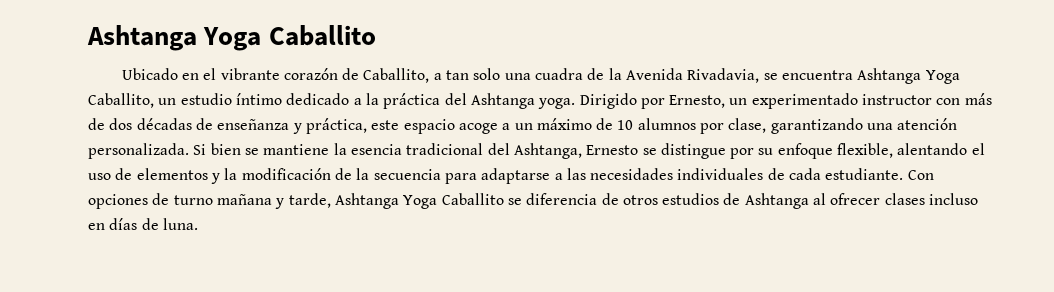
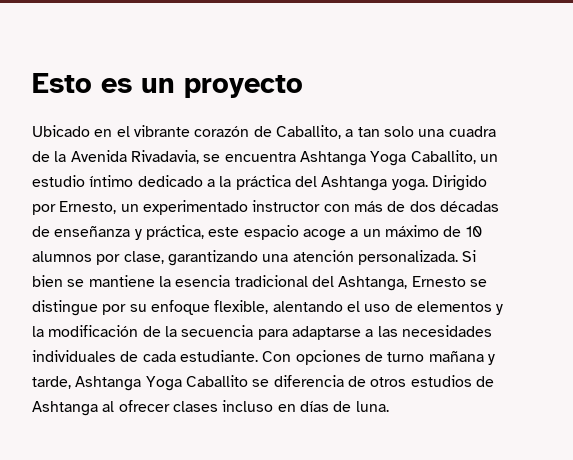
[87,25,376,51] Ashtanga Yoga Caballito -> [32,73,303,98] Esto es un proyecto

